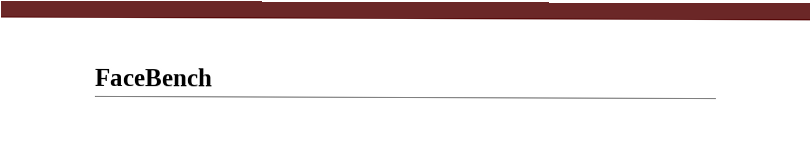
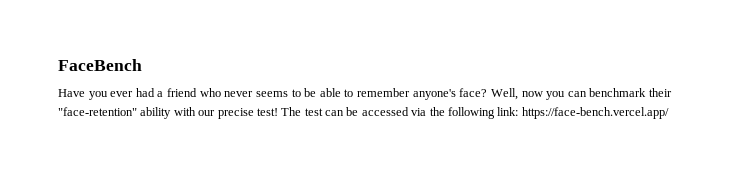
(213, 77) none -> [58,88,672,100] [58,107,669,119] // Have you ever had a friend who never seems to be able to remember anyone's face? Well, now you can benchmark their "face-retention" ability with our precise test! The test can be accessed via the following link: https://face-bench.vercel.app/

